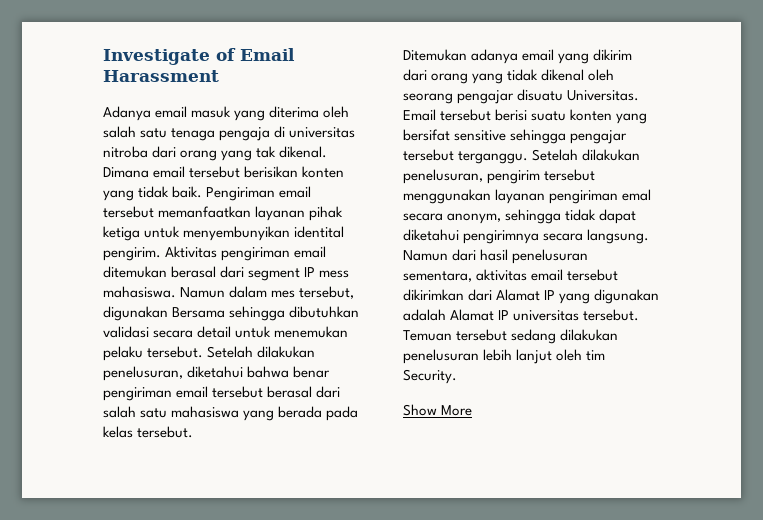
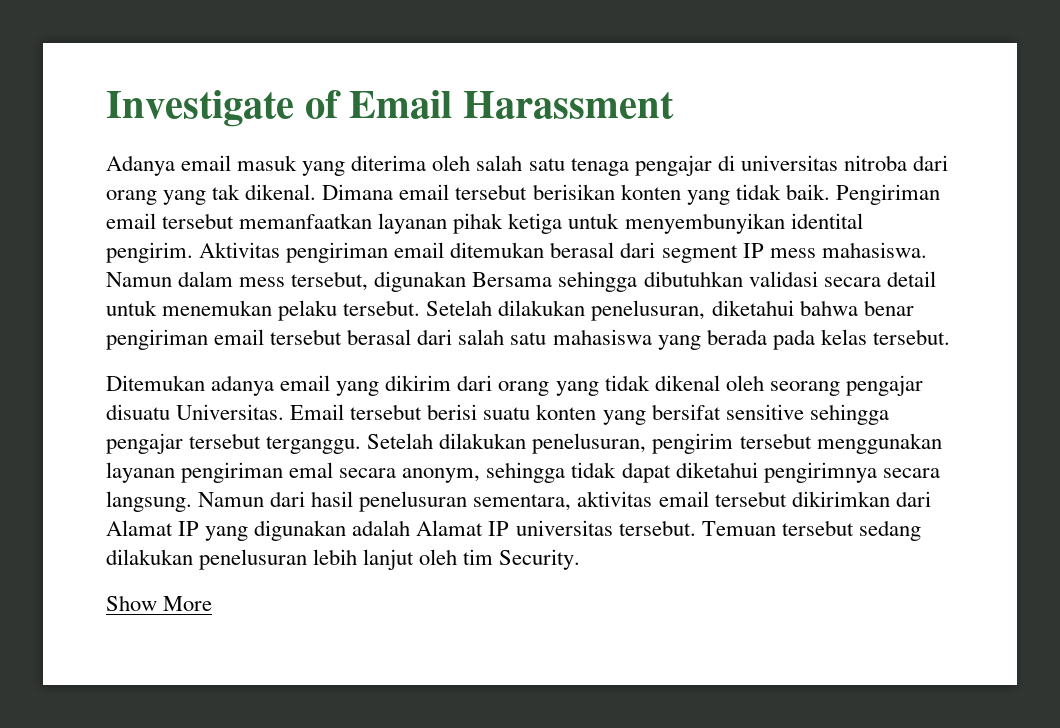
[219,127,271,141] pengaja -> [634,155,712,176] pengajar
[271,290,296,298] mes -> [239,277,286,287] mess

